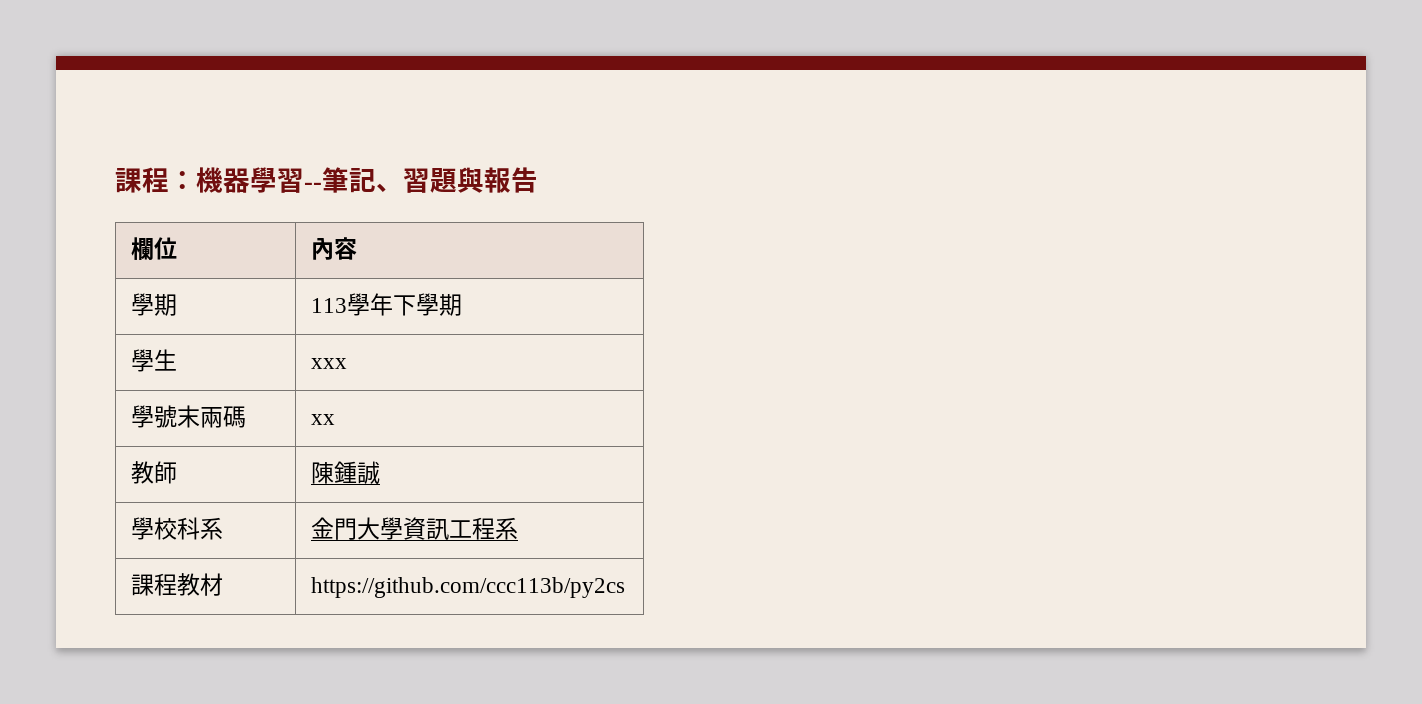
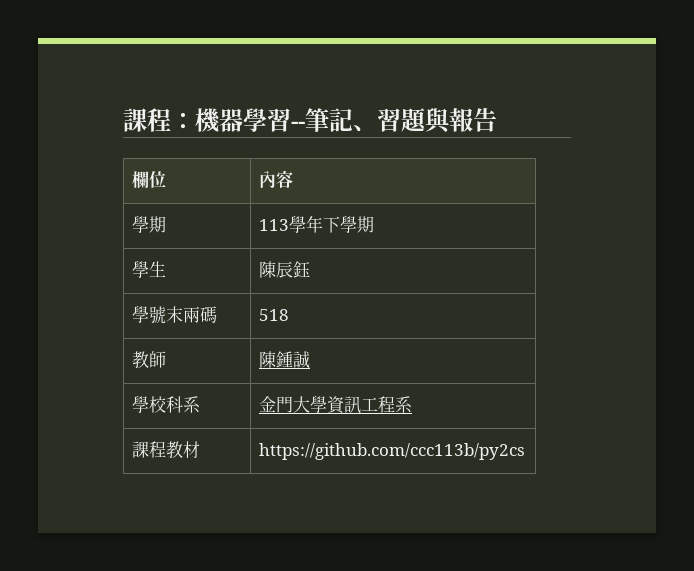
[311,358,348,369] xxx -> [258,261,310,278] 陳辰鈺
[311,414,336,425] xx -> [258,309,289,321] 518

